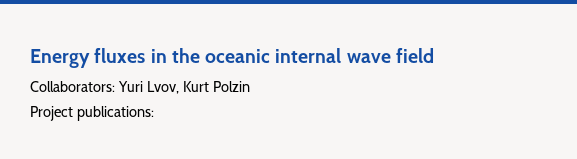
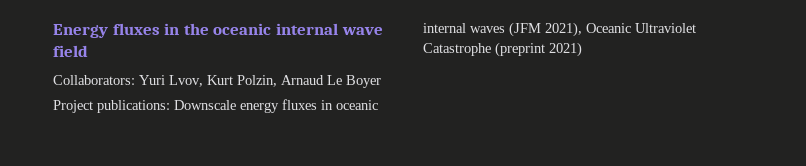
[212,81,250,92] [30,106,154,121] Polzin // Project publications: -> [237,75,381,88] [53,99,378,113] [423,22,696,37] [423,42,582,57] Polzin, Arnaud Le Boyer // Project publications: Downscale energy fluxes in oceanic internal waves (JFM 2021), Oceanic Ultraviolet Catastrophe (preprint 2021)

